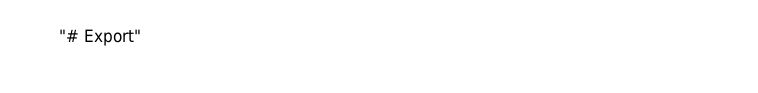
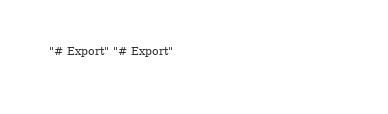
[59,29,141,46] "# Export" -> [49,47,173,57] "# Export" "# Export"

